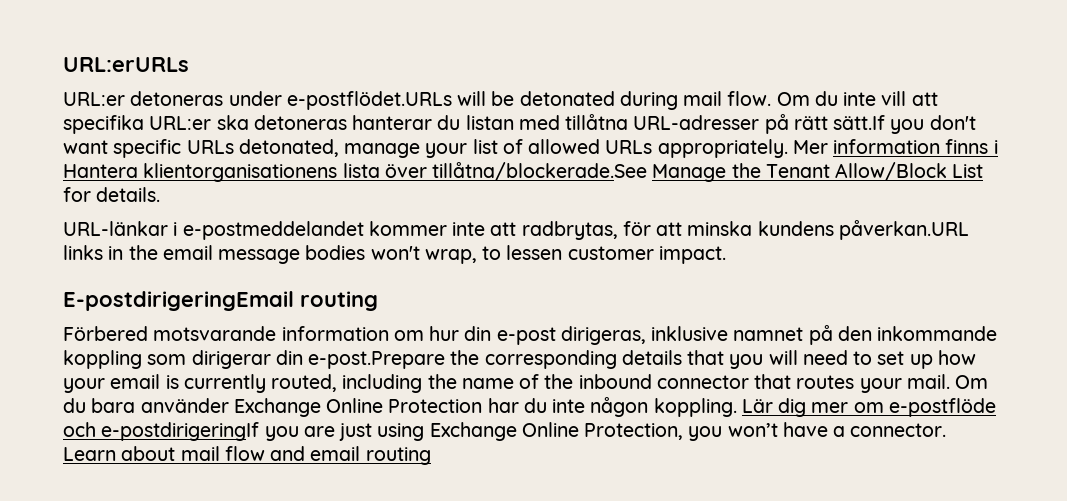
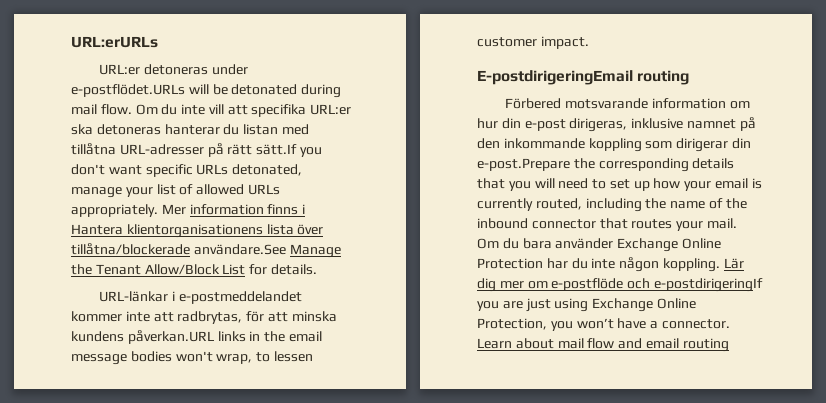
[432,162,648,181] tillåtna/blockerade.See -> [71,243,286,255] tillåtna/blockerade användare.See

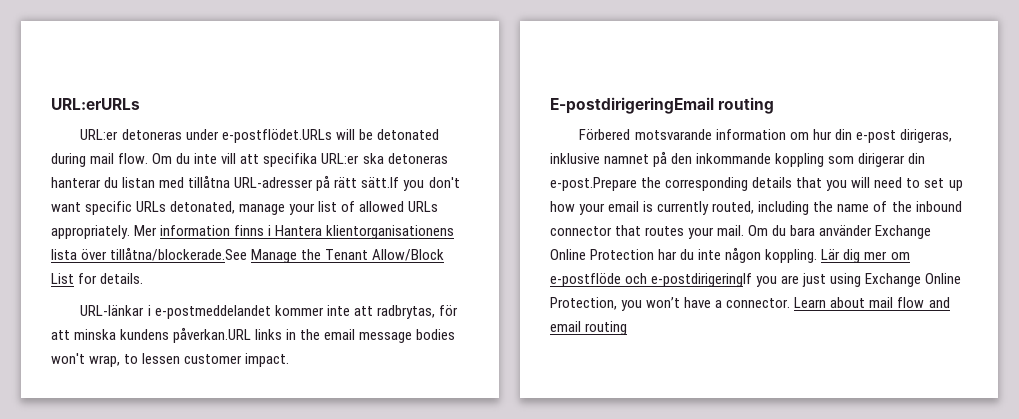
[71,243,286,255] tillåtna/blockerade användare.See -> [110,247,248,261] tillåtna/blockerade.See

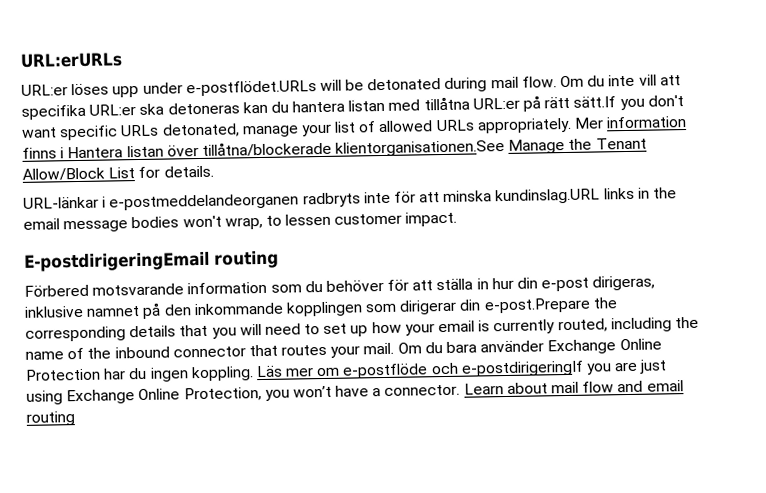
[121,129,182,140] detoneras -> [71,83,140,98] löses upp
[51,177,119,188] hanterar du -> [242,100,346,114] kan du hantera
[234,177,314,188] URL-adresser -> [472,97,520,110] URL:er
[326,225,455,239] [51,247,248,261] klientorganisationens lista över tillåtna/blockerade.See -> [126,139,506,158] listan över tillåtna/blockerade klientorganisationen.See
[154,305,435,319] e-postmeddelandet kommer inte att radbrytas, -> [109,191,391,211] e-postmeddelandeorganen radbryts inte
[120,327,252,343] kundens påverkan.URL -> [495,188,601,205] kundinslag.URL
[789,132,809,140] om -> [270,278,489,293] som du behöver för att ställa in
[775,153,825,167] koppling -> [285,301,363,317] kopplingen
[698,247,861,263] inte någon koppling. Lär dig -> [149,365,283,382] ingen koppling. Läs

